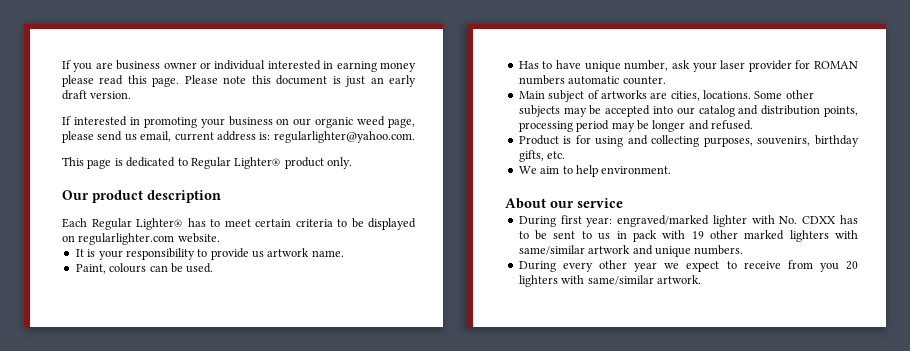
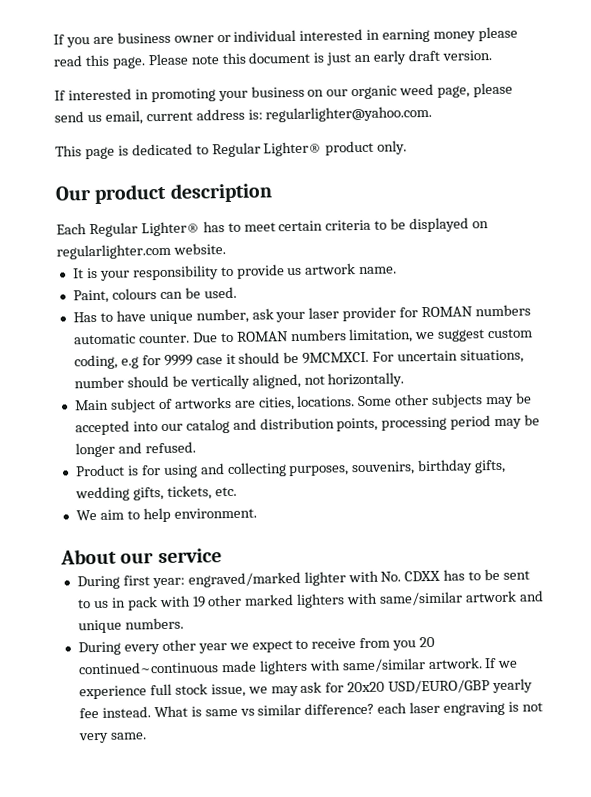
(666, 80) none -> [191,328,534,344] [73,349,525,370] [73,372,405,390] Due to ROMAN numbers limitation, we suggest custom coding, e.g for 9999 case it should be 9MCMXCI. For uncertain situations, number should be vertically aligned, not horizontally.
(544, 156) none -> [74,485,212,502] wedding gifts, tickets,
(858, 265) none -> [77,660,257,675] continued~continuous made
(701, 279) none -> [484,658,519,669] [78,678,534,700] [78,701,543,719] [78,732,147,744] If we experience full stock issue, we may ask for 20x20 USD/EURO/GBP yearly fee instead. What is same vs similar difference? each laser engraving is not very same.

